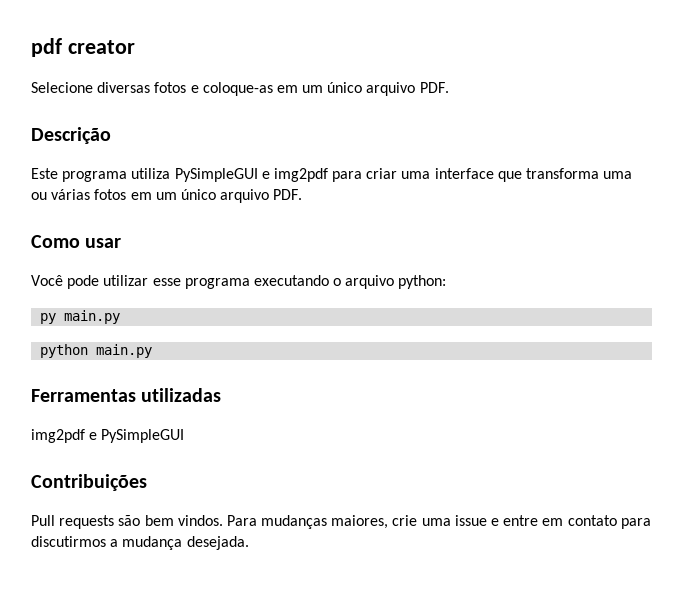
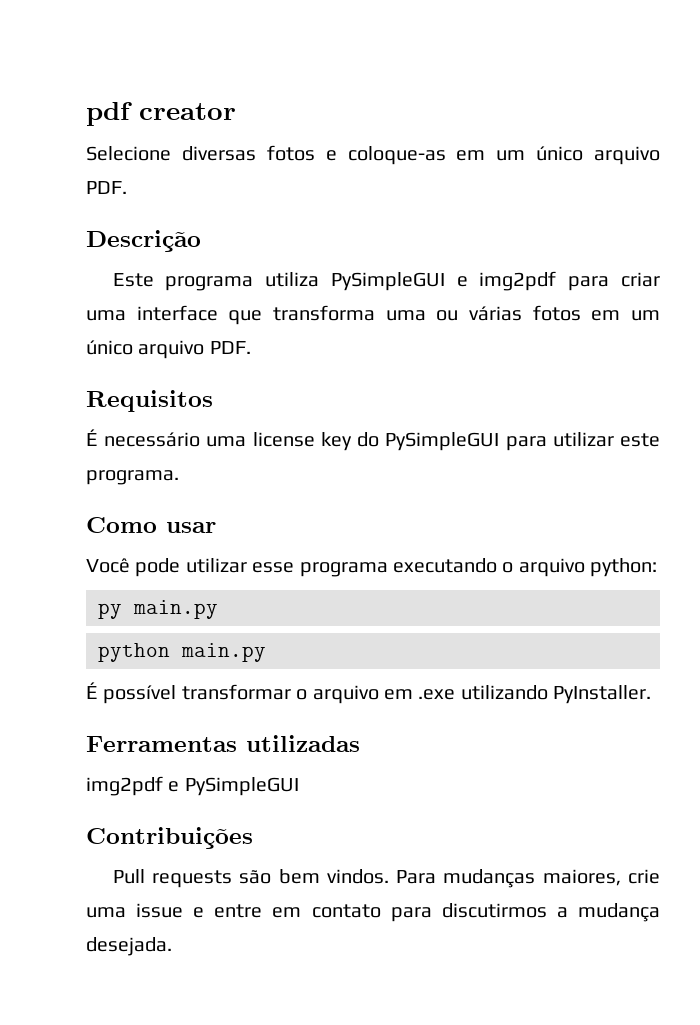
(303, 194) none -> [86,390,213,412] [86,429,660,451] [86,470,179,485] // Requisitos // É necessário uma license key do PySimpleGUI para utilizar este programa.
(153, 351) none -> [86,682,652,704] // É possível transformar o arquivo em .exe utilizando PyInstaller.

